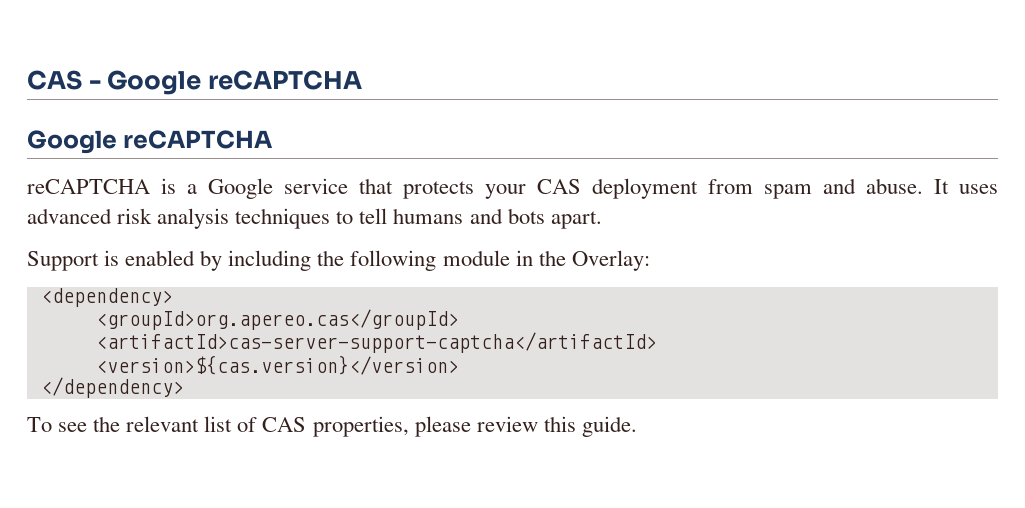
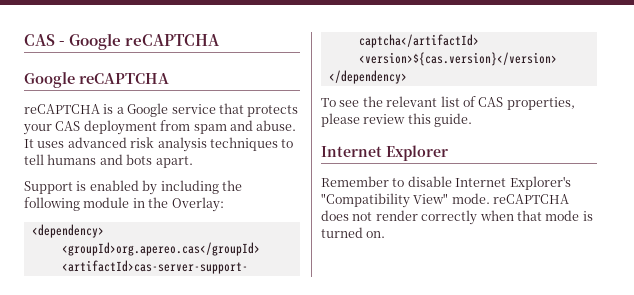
(637, 426) none -> [321,145,448,161] [321,176,571,190] [321,193,570,208] [321,210,593,225] [321,227,386,238] // Internet Explorer // Remember to disable Internet Explorer's "Compatibility View" mode. reCAPTCHA does not render correctly when that mode is turned on.

